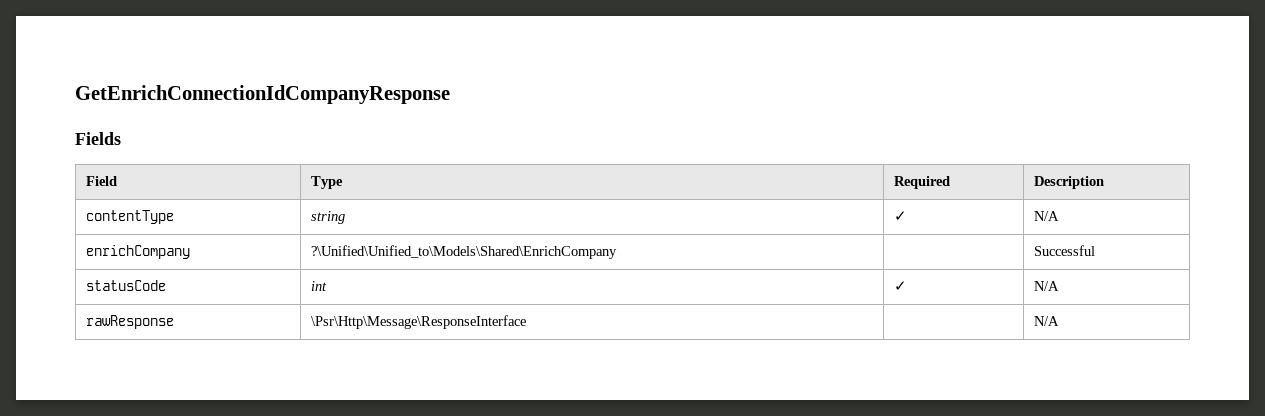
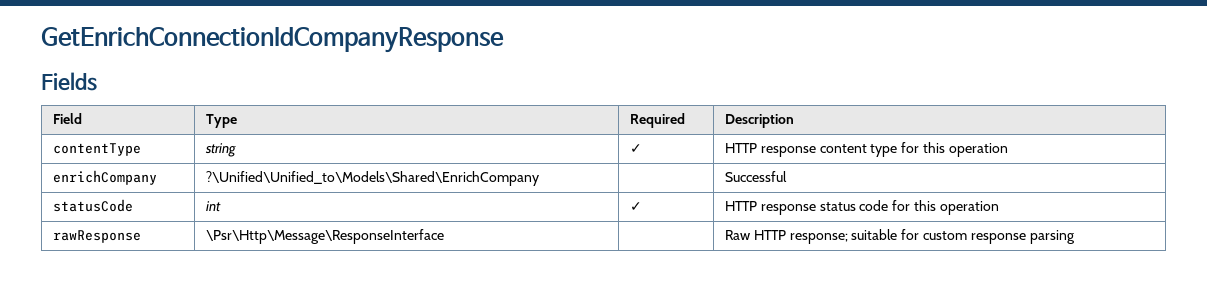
[1034,211,1060,221] N/A -> [725,142,1008,157] HTTP response content type for this operation
[1034,281,1060,291] [86,315,175,329] [311,315,527,329] [1034,316,1060,326] N/A // rawResponse | \Psr\Http\Message\ResponseInterface | | N/A -> [725,200,999,215] [53,230,142,243] [206,229,445,244] [725,229,1075,244] HTTP response status code for this operation // rawResponse | \Psr\Http\Message\ResponseInterface | | Raw HTTP response; suitable for custom response parsing

